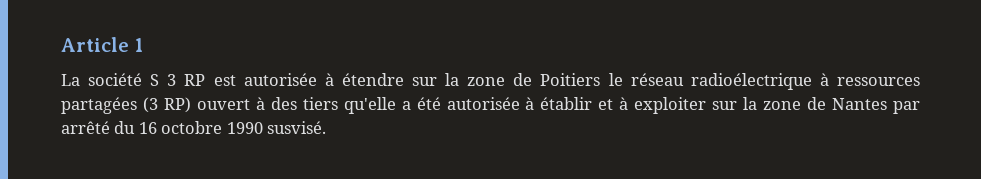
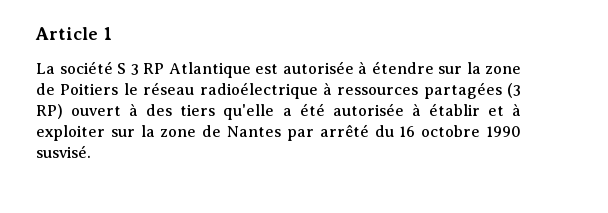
(206, 80) none -> [168,62,251,78] Atlantique

